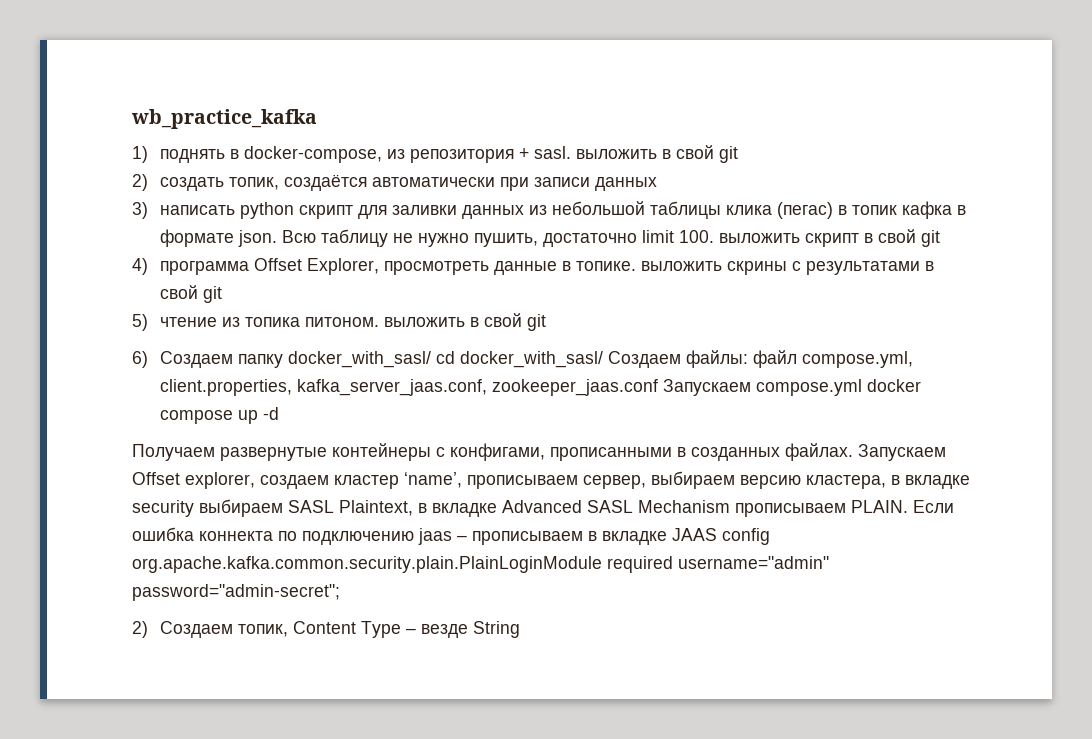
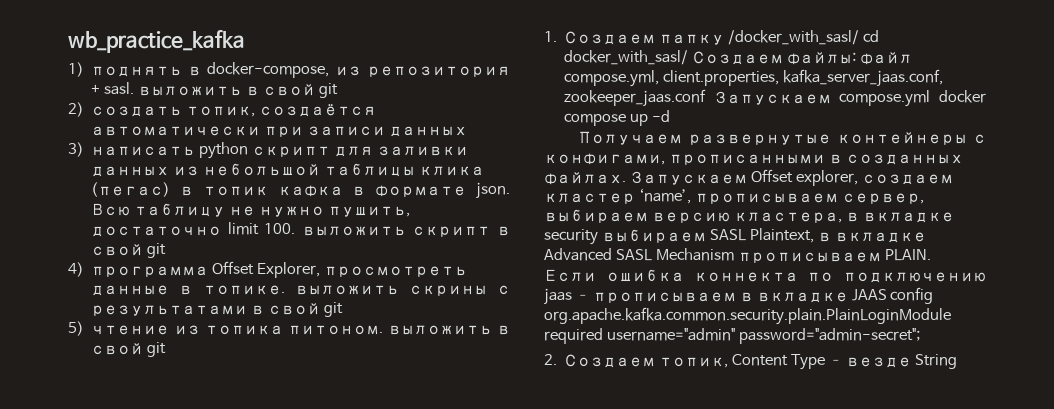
[132,351,148,368] 6) -> [544,31,557,42] 1.
[287,351,431,368] docker_with_sasl/ -> [728,30,860,45] /docker_with_sasl/
[132,621,148,638] 2) -> [544,354,557,365] 2.

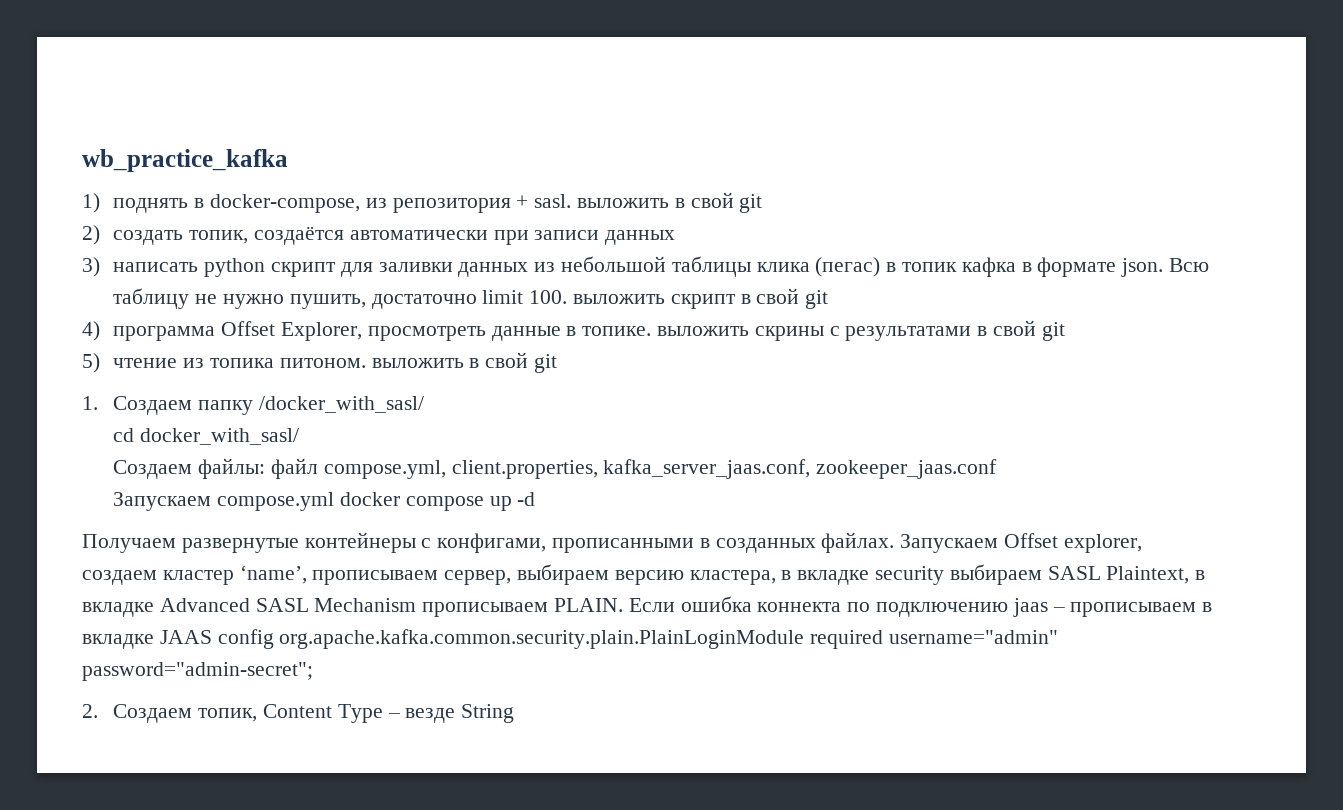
(860, 37) none -> (424, 404) //
(689, 57) none -> (300, 436) //
(707, 98) none -> (998, 469) //

